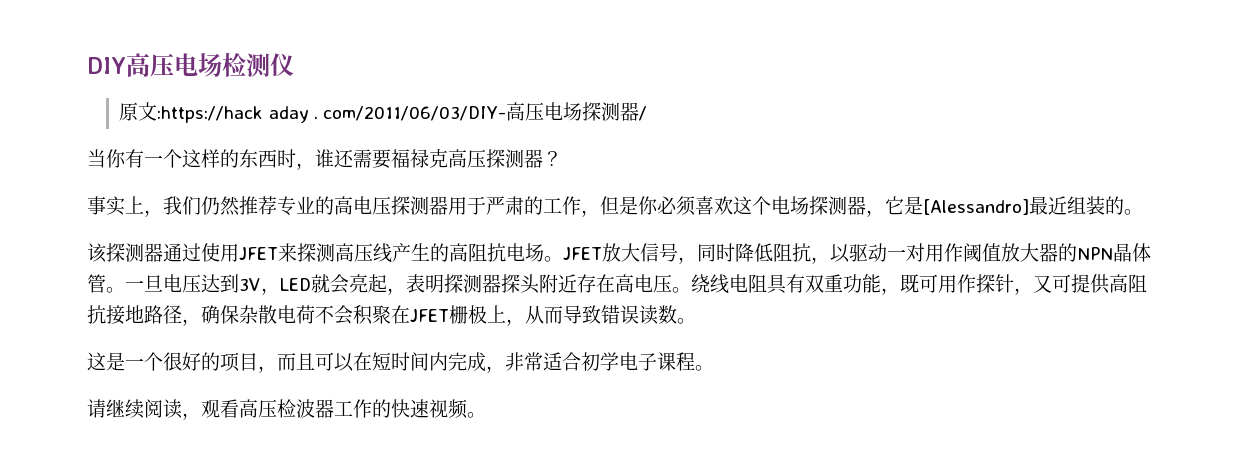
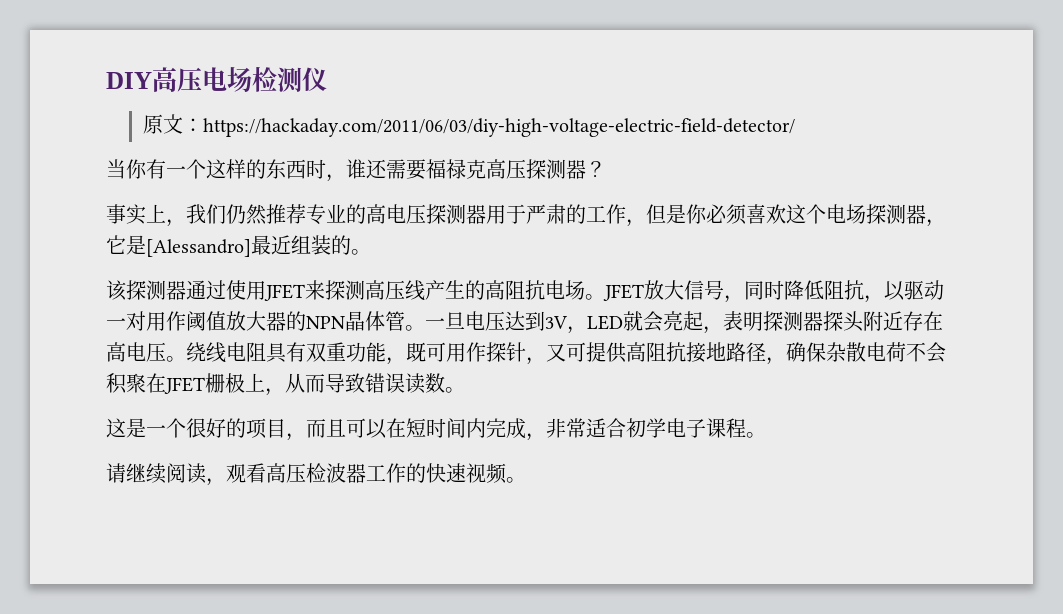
[157,102,647,123] :https://hack aday . com/2011/06/03/DIY-高压电场探测器/ -> [183,118,796,137] ：https://hackaday.com/2011/06/03/diy-high-voltage-electric-field-detector/

